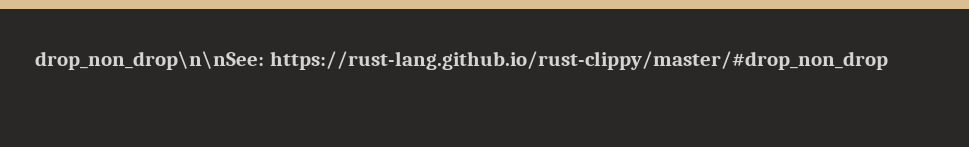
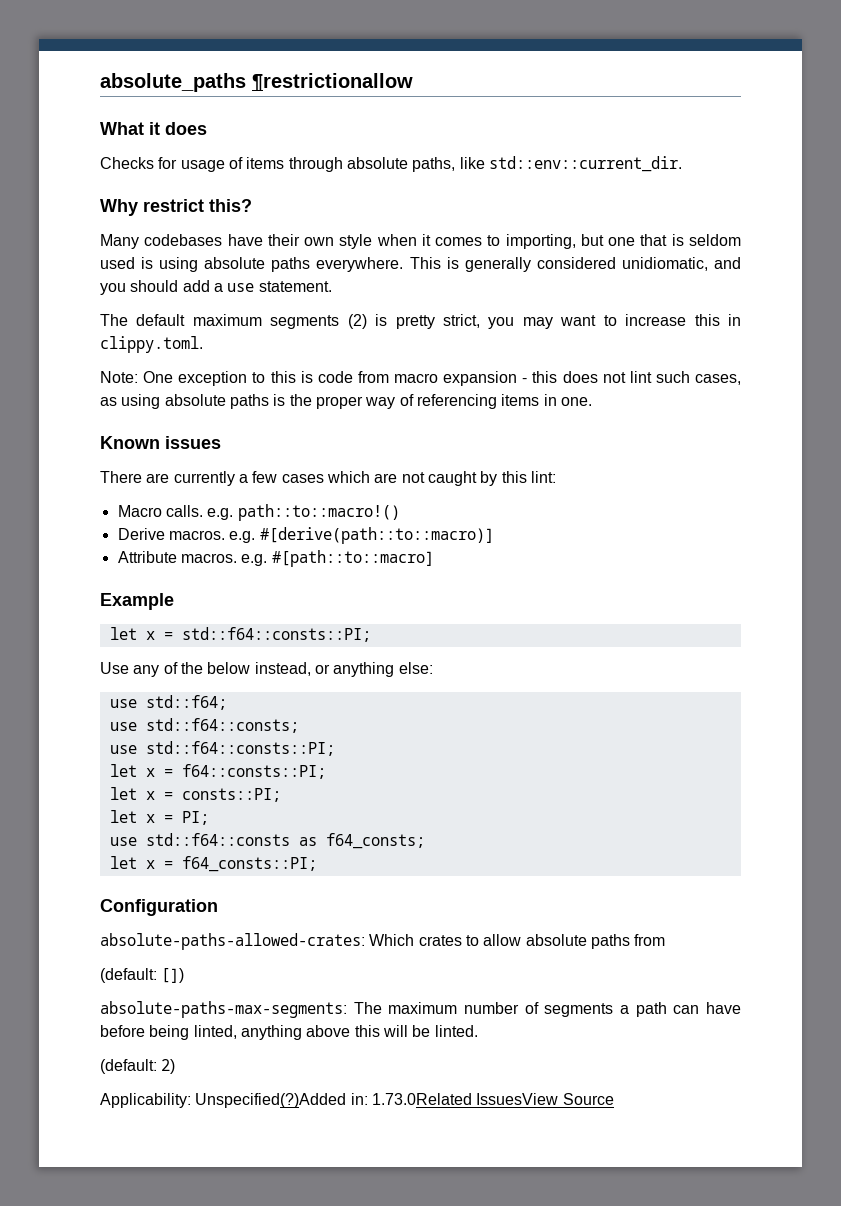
[35,51,888,70] drop_non_drop\n\nSee: https://rust-lang.github.io/rust-clippy/master/#drop_non_drop -> [100,73,413,92] [100,122,207,135] [100,156,682,172] [100,199,252,216] [100,234,741,249] [100,257,741,272] [100,280,332,295] [100,314,742,329] [100,336,203,353] [100,371,741,386] [100,394,592,409] [100,436,221,449] [100,471,556,486] [117,504,400,521] [117,527,494,544] [117,550,434,567] [100,593,174,610] [109,627,371,642] [100,662,433,677] [109,695,227,710] [109,718,299,733] [109,741,335,756] [109,764,326,779] [109,787,281,802] [109,810,209,825] [109,833,425,849] [109,856,317,872] [100,899,218,916] [100,933,666,950] [100,968,185,983] [100,1001,741,1018] [100,1025,478,1040] [100,1059,176,1074] [100,1093,614,1108] absolute_paths ¶restrictionallow // What it does // Checks for usage of items through absolute paths, like std::env::current_dir. // Why restrict this? // Many codebases have their own style when it comes to importing, but one that is seldom used is using absolute paths everywhere. This is generally considered unidiomatic, and you should add a use statement. // The default maximum segments (2) is pretty strict, you may want to increase this in clippy.toml. // Note: One exception to this is code from macro expansion - this does not lint such cases, as using absolute paths is the proper way of referencing items in one. // Known issues // There are currently a few cases which are not caught by this lint: // Macro calls. e.g. path::to::macro!() // Derive macros. e.g. #[derive(path::to::macro)] // Attribute macros. e.g. #[path::to::macro] // Example // let x = std::f64::consts::PI; // Use any of the below instead, or anything else: // use std::f64; // use std::f64::consts; // use std::f64::consts::PI; // let x = f64::consts::PI; // let x = consts::PI; // let x = PI; // use std::f64::consts as f64_consts; // let x = f64_consts::PI; // Configuration // absolute-paths-allowed-crates: Which crates to allow absolute paths from // (default: []) // absolute-paths-max-segments: The maximum number of segments a path can have before being linted, anything above this will be linted. // (default: 2) // Applicability: Unspecified(?)Added in: 1.73.0Related IssuesView Source

